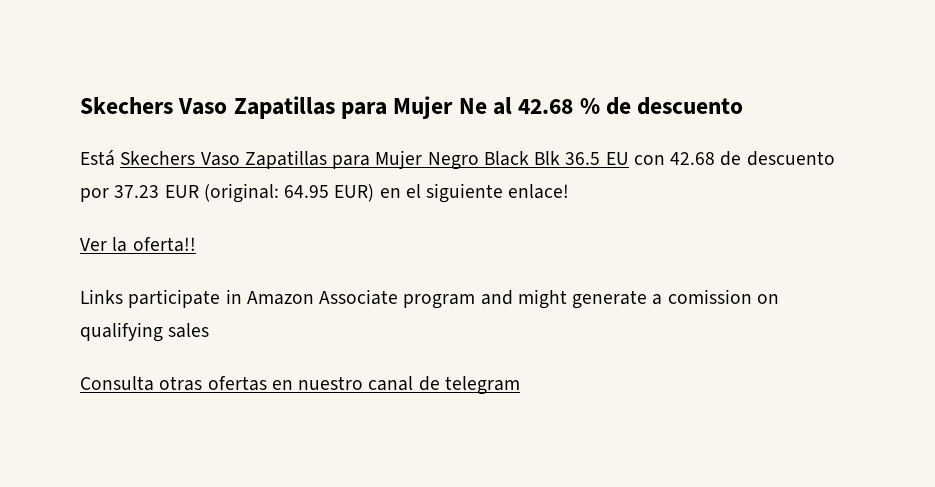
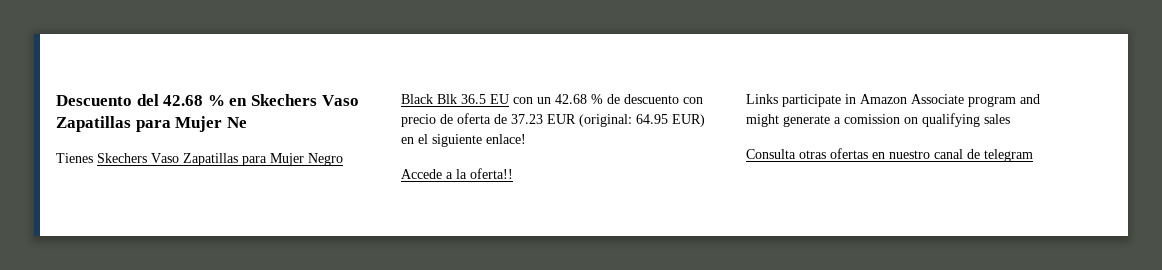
(80, 105) none -> [56,94,248,106] Descuento del 42.68 % en
[493,97,744,115] [80,150,115,166] al 42.68 % de descuento // Está -> [56,153,93,163] // Tienes
[670,151,835,166] [80,188,109,202] 42.68 de descuento por -> [537,94,703,104] [401,113,507,127] un 42.68 % de descuento con precio de oferta de
[80,238,107,251] Ver -> [401,169,453,179] Accede a

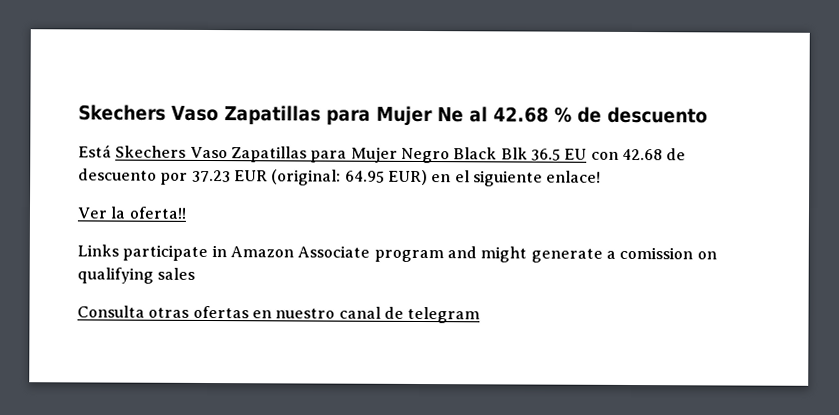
[56,94,248,106] Descuento del 42.68 % en -> (78, 112) none
[56,153,93,163] // Tienes -> [468,106,708,124] [78,144,112,158] al 42.68 % de descuento // Está
[537,94,703,104] [401,113,507,127] un 42.68 % de descuento con precio de oferta de -> [621,148,687,161] [78,168,189,185] 42.68 de descuento por
[401,169,453,179] Accede a -> [77,207,107,219] Ver

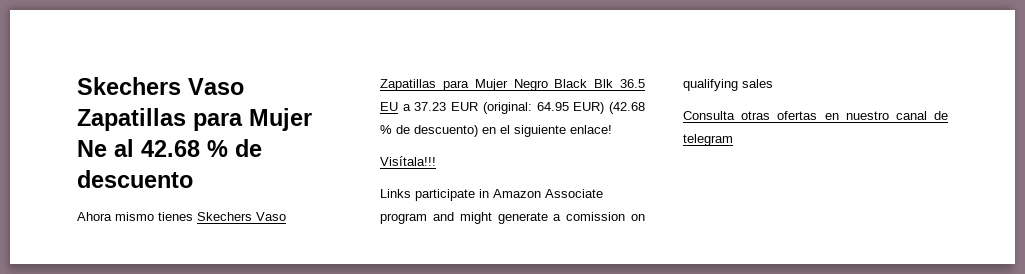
[78,144,112,158] Está -> [77,212,193,221] Ahora mismo tienes
[590,148,687,161] [78,168,189,185] con 42.68 de descuento por -> [402,104,411,111] a
(428, 177) none -> [609,102,645,114] [380,125,478,137] (42.68 % de descuento)
[77,206,187,219] Ver la oferta!! -> [380,156,436,166] Visítala!!!

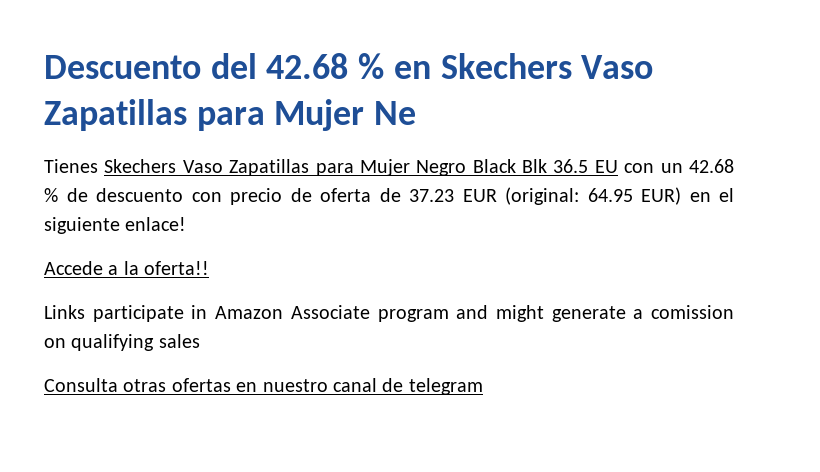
(77, 86) none -> [44,53,431,79] Descuento del 42.68 % en
[114,139,262,157] [77,170,193,188] [77,212,193,221] al 42.68 % de descuento // Ahora mismo tienes -> [44,159,98,173] // Tienes
[402,104,411,111] a -> [624,159,734,173] [44,188,401,205] con un 42.68 % de descuento con precio de oferta de
[609,102,645,114] [380,125,478,137] (42.68 % de descuento) -> (681, 196) none
[380,156,436,166] Visítala!!! -> [44,261,210,275] Accede a la oferta!!

